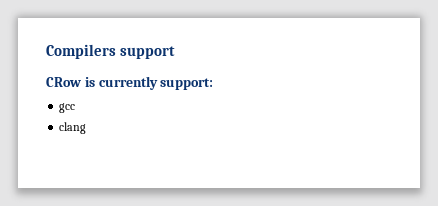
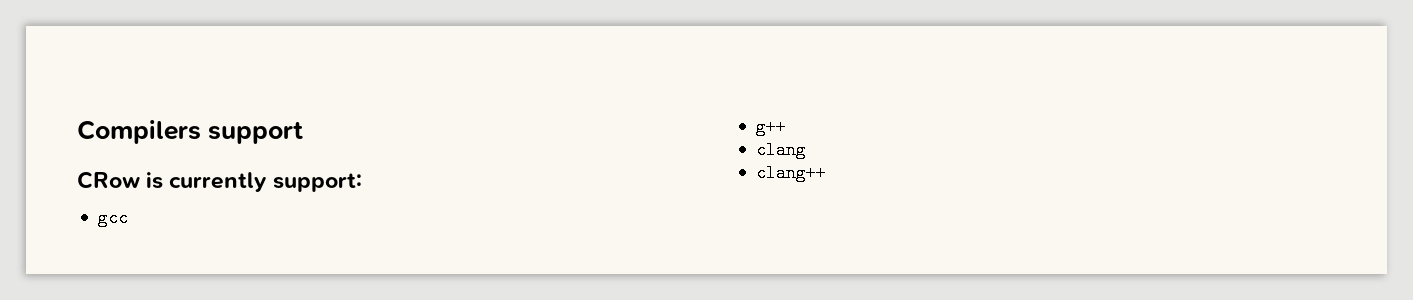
(76, 108) none -> [755,118,786,136] // g++
(87, 128) none -> [755,164,826,182] // clang++

